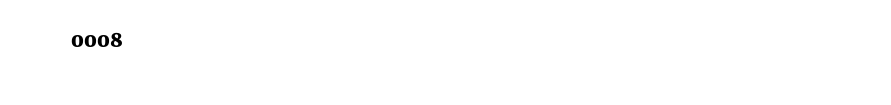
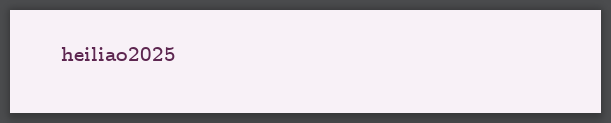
[71,32,123,47] ooo8 -> [61,47,176,61] heiliao2025

